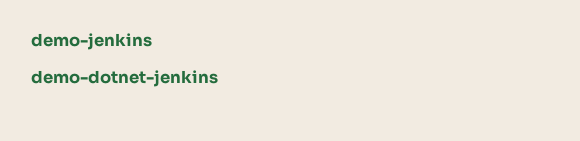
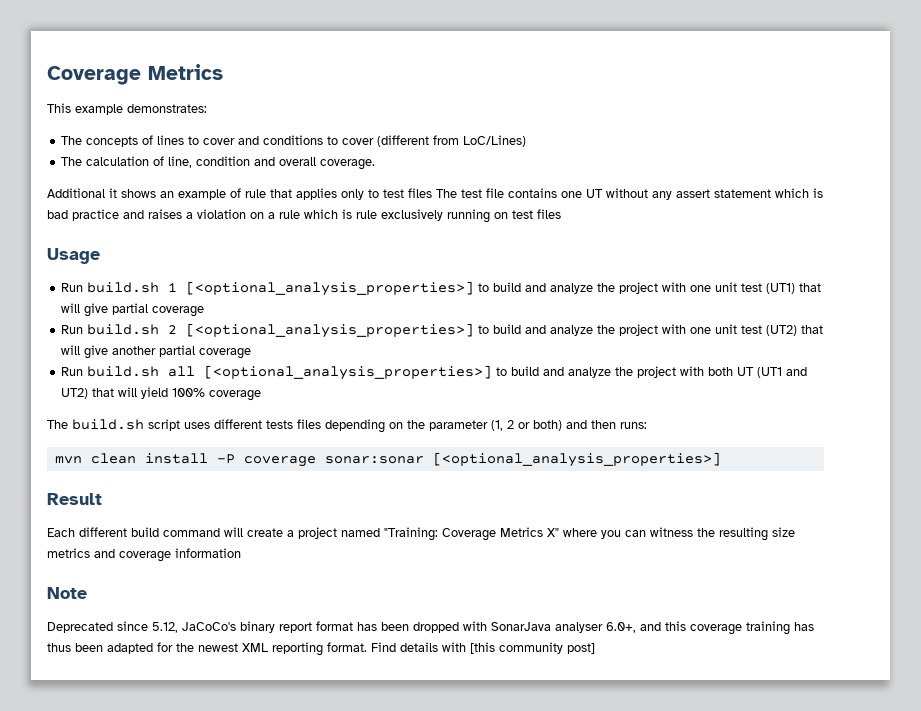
[31,33,152,50] [31,70,218,87] demo-jenkins // demo-dotnet-jenkins -> [47,64,223,85] [47,103,207,115] [61,135,527,147] [61,156,376,170] [47,188,823,200] [47,209,561,223] [47,248,100,264] [61,281,822,296] [61,303,205,317] [61,323,824,338] [61,345,252,359] [61,365,808,380] [61,387,262,401] [47,419,647,433] [54,452,721,467] [47,493,102,505] [47,527,795,541] [47,548,241,562] [47,587,87,599] [47,621,814,635] [47,642,595,656] Coverage Metrics // This example demonstrates: // The concepts of lines to cover and conditions to cover (different from LoC/Lines) // The calculation of line, condition and overall coverage. // Additional it shows an example of rule that applies only to test files The test file contains one UT without any assert statement which is bad practice and raises a violation on a rule which is rule exclusively running on test files // Usage // Run build.sh 1 [<optional_analysis_properties>] to build and analyze the project with one unit test (UT1) that will give partial coverage // Run build.sh 2 [<optional_analysis_properties>] to build and analyze the project with one unit test (UT2) that will give another partial coverage // Run build.sh all [<optional_analysis_properties>] to build and analyze the project with both UT (UT1 and UT2) that will yield 100% coverage // The build.sh script uses different tests files depending on the parameter (1, 2 or both) and then runs: // mvn clean install -P coverage sonar:sonar [<optional_analysis_properties>] // Result // Each different build command will create a project named "Training: Coverage Metrics X" where you can witness the resulting size metrics and coverage information // Note // Deprecated since 5.12, JaCoCo's binary report format has been dropped with SonarJava analyser 6.0+, and this coverage training has thus been adapted for the newest XML reporting format. Find details with [this community post]

